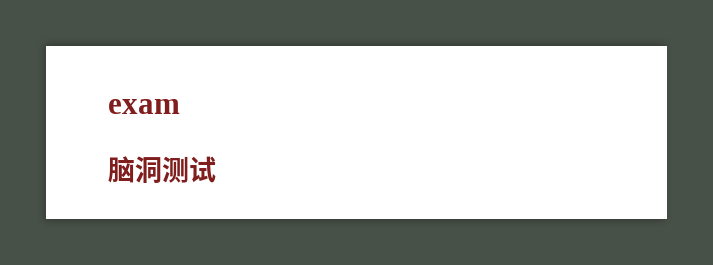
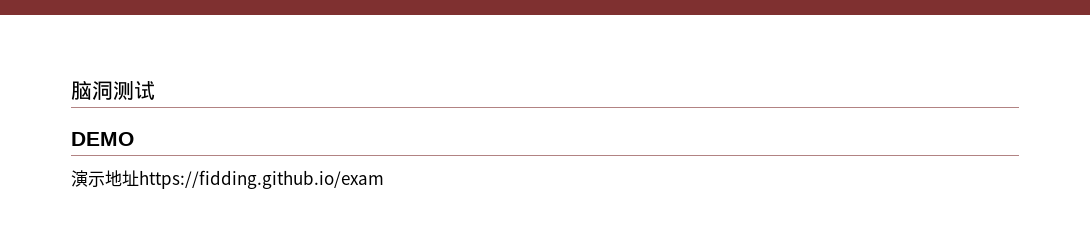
[108,99,180,114] exam // -> (71, 90) none
(216, 169) none -> [71,132,134,146] [71,170,384,189] // DEMO // 演示地址https://fidding.github.io/exam

